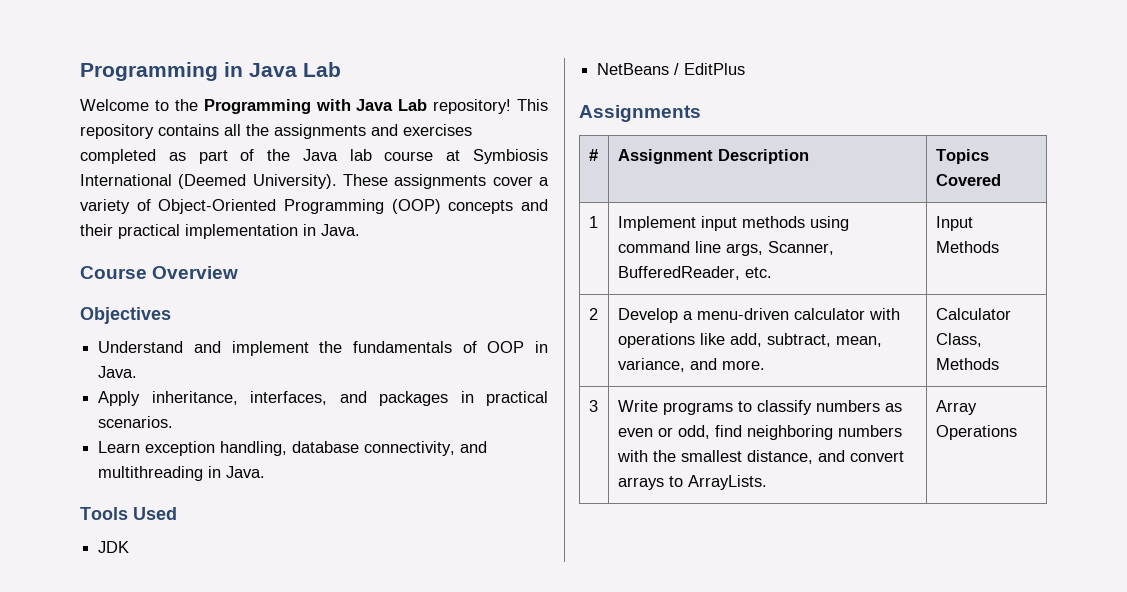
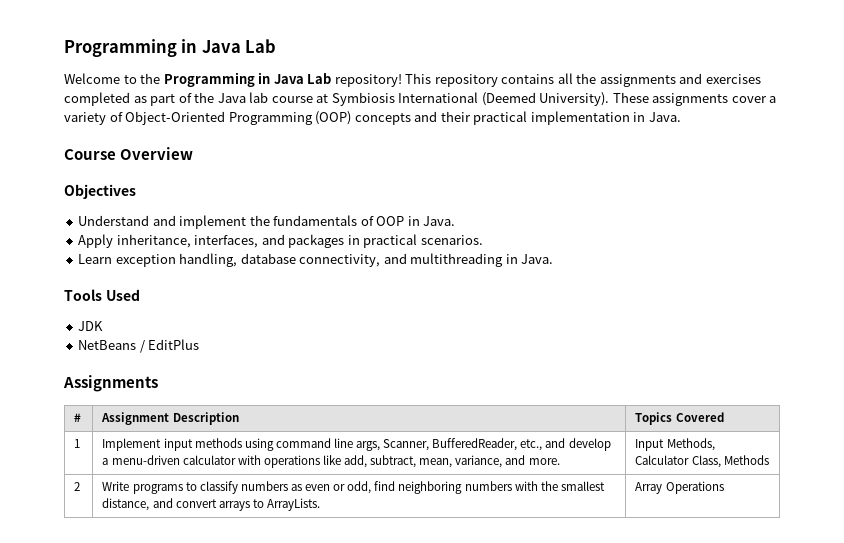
[315,99,351,111] with -> [258,72,271,84] in
[744,267,772,278] [935,216,973,231] [935,241,999,253] [588,308,598,320] [617,308,678,323] etc. | Input Methods // 2 | Develop -> [520,438,611,451] etc., and develop
(765, 365) none -> [635,438,715,451] Input Methods,
[588,400,598,412] 3 -> [74,482,81,491] 2

